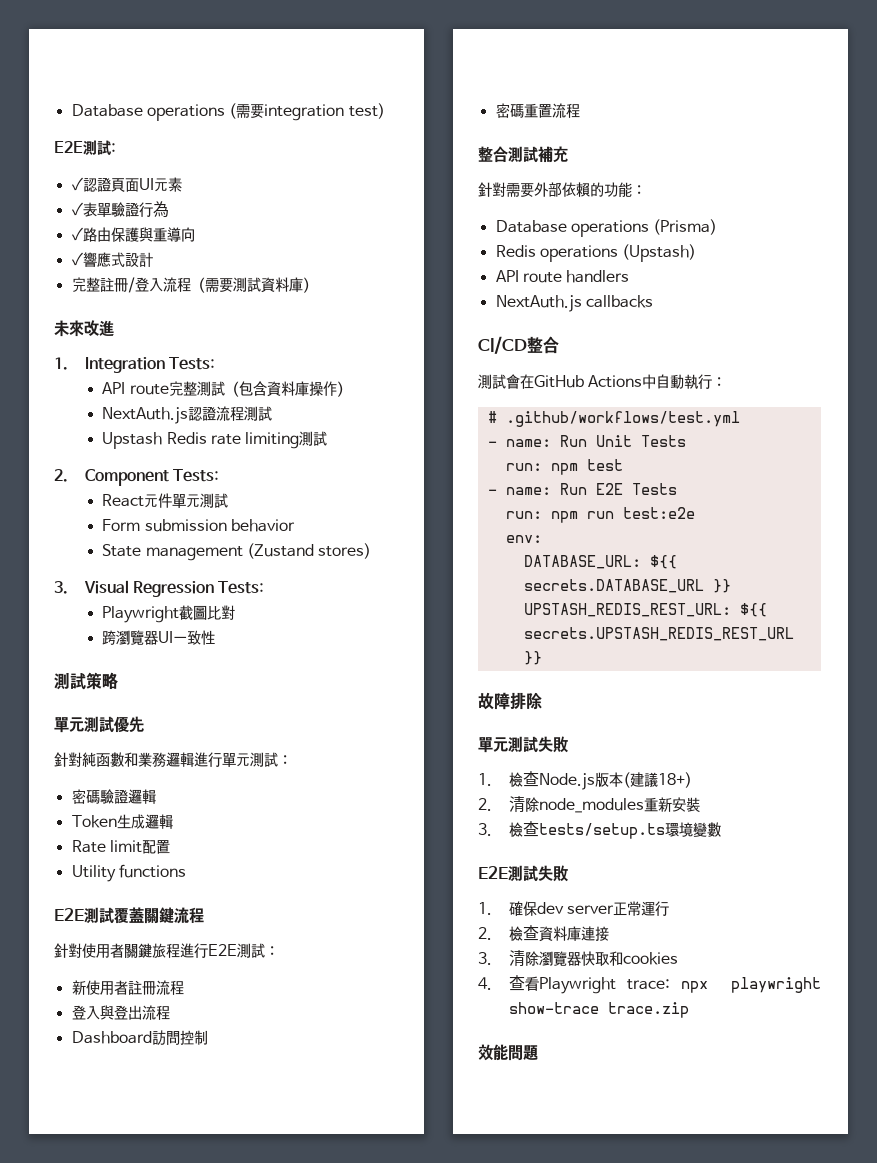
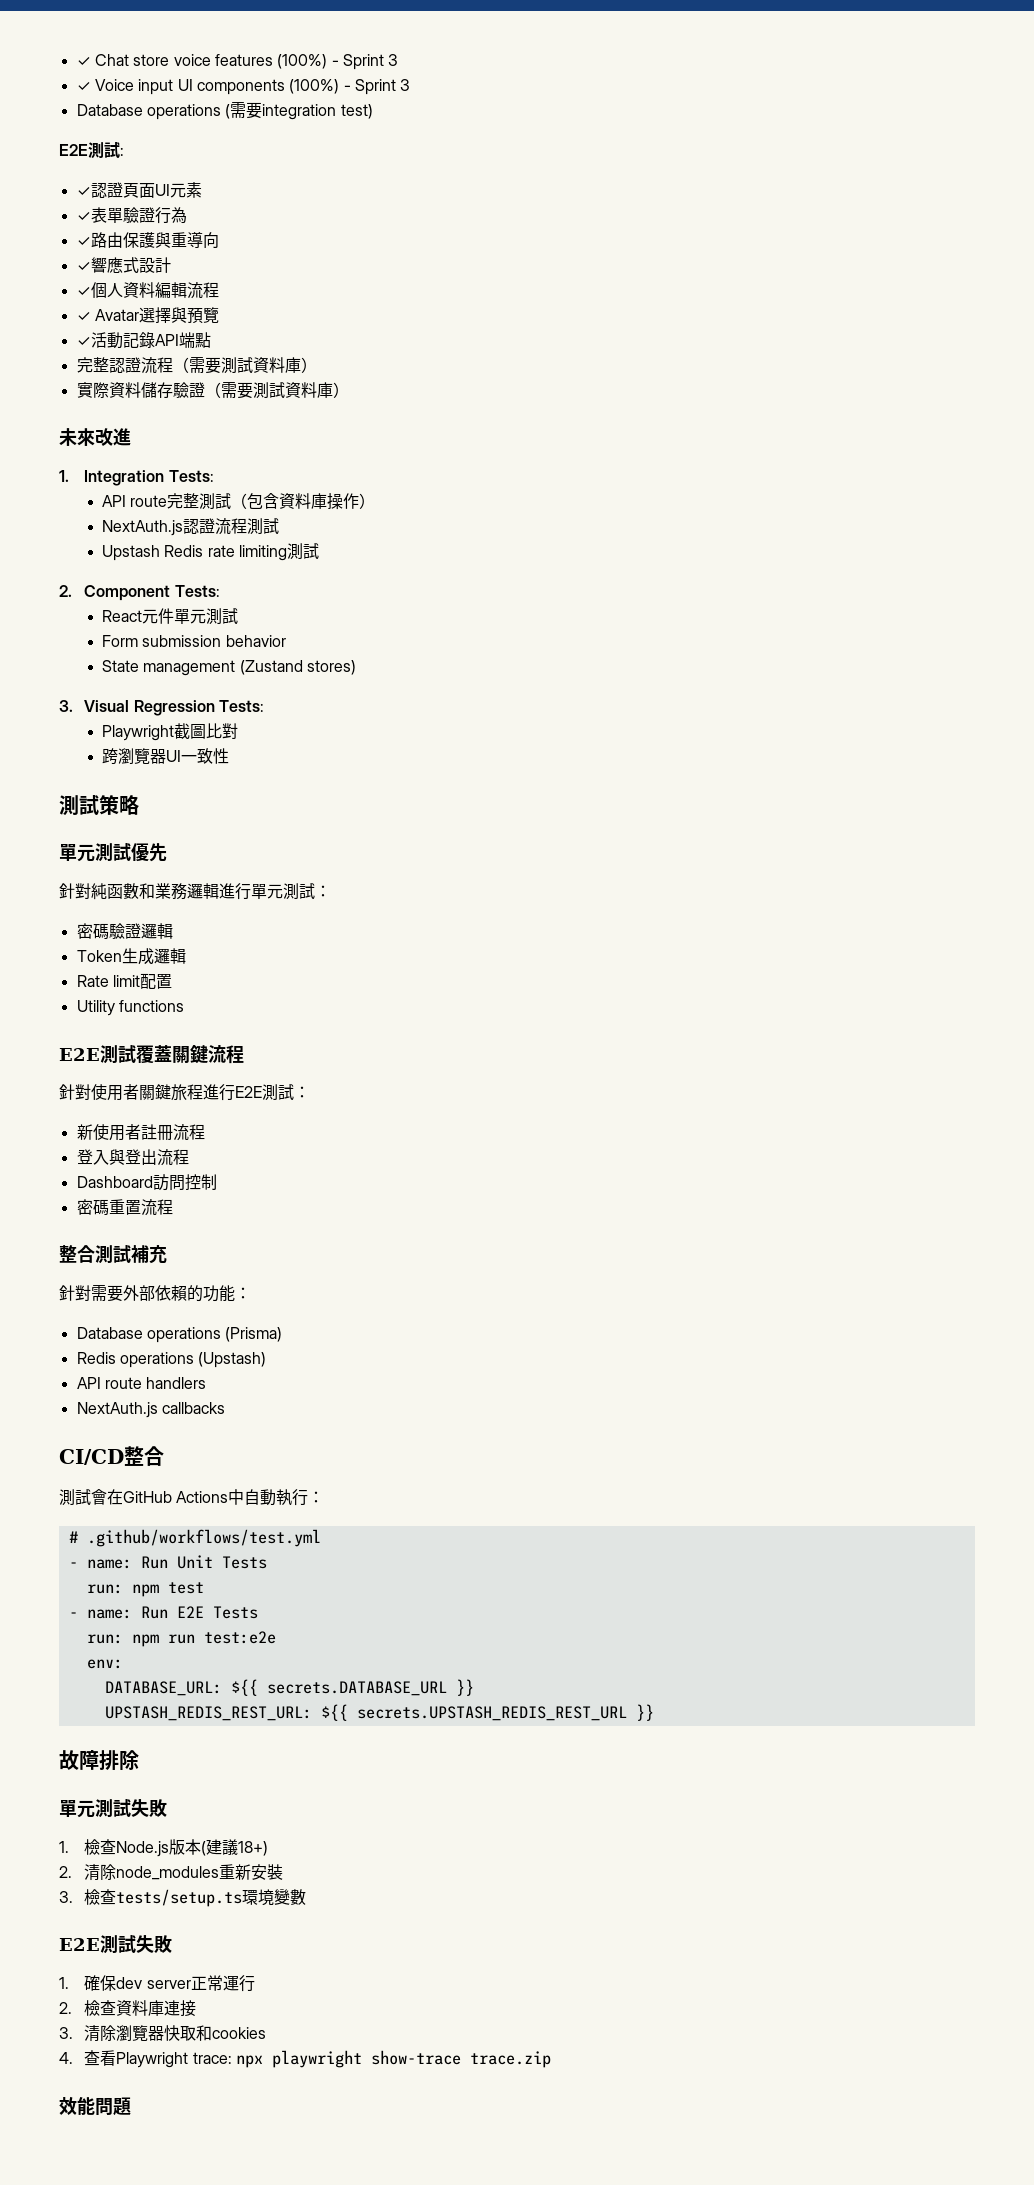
(71, 110) none -> [76,54,399,70] [76,79,411,95] ✓ Chat store voice features (100%) - Sprint 3 // ✓ Voice input UI components (100%) - Sprint 3 //
[71,277,163,293] 完整註冊/登入 -> [76,282,219,299] [76,307,219,324] [76,332,211,349] [76,357,141,373] ✓個人資料編輯流程 // ✓ Avatar選擇與預覽 // ✓活動記錄API端點 // 完整認證
(317, 285) none -> [76,382,349,399] // 實際資料儲存驗證（需要測試資料庫）

